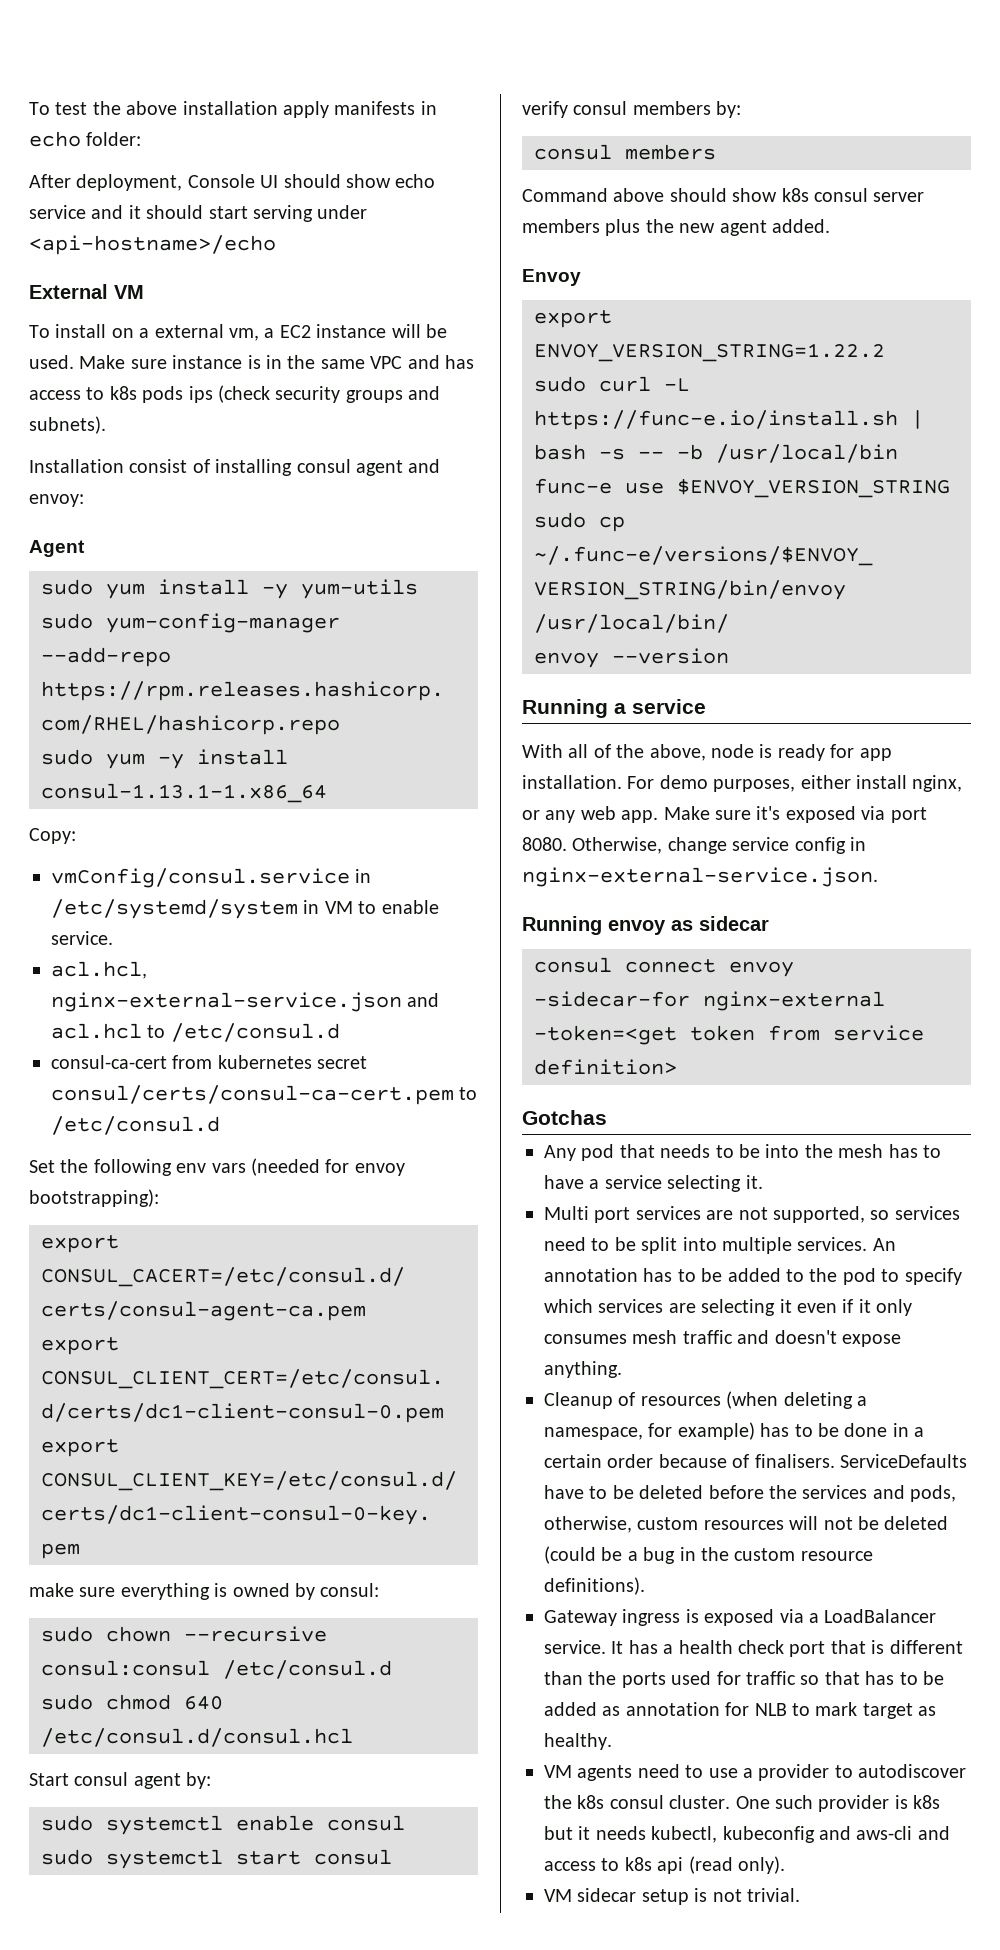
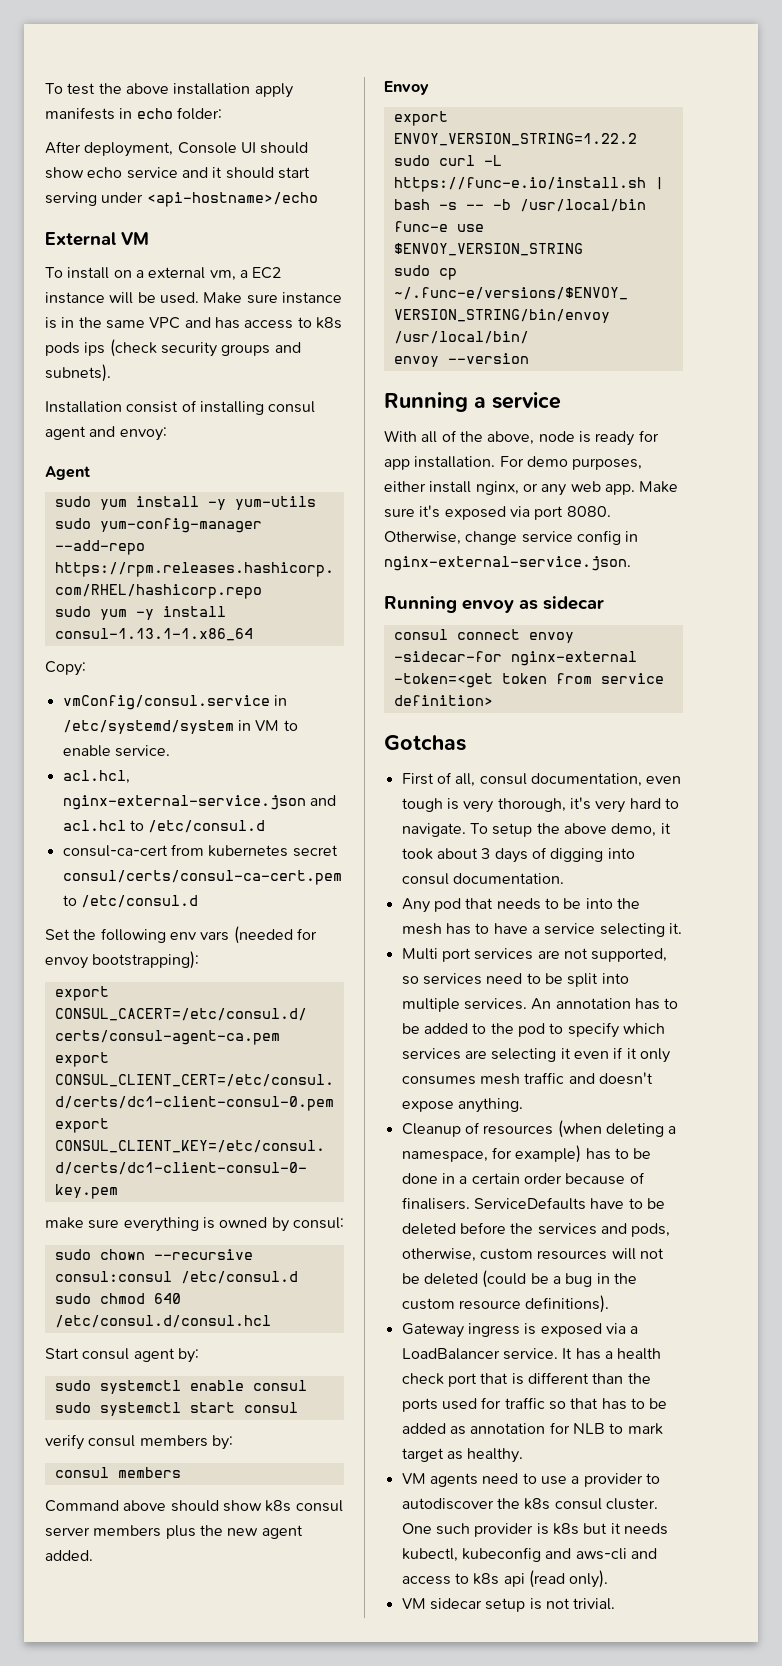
(607, 1117) none -> [401,772,682,787] [401,797,679,813] [401,823,671,837] [401,847,635,863] [401,873,564,885] // First of all, consul documentation, even tough is very thorough, it's very hard to navigate. To setup the above demo, it took about 3 days of digging into consul documentation.

